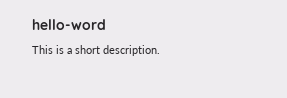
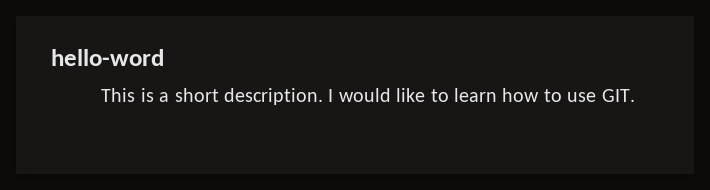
(160, 50) none -> [328,88,635,102] I would like to learn how to use GIT.

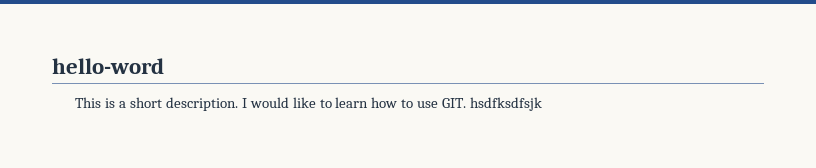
(635, 95) none -> [470,97,543,111] hsdfksdfsjk

